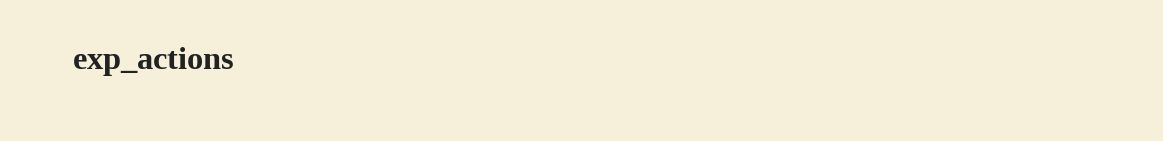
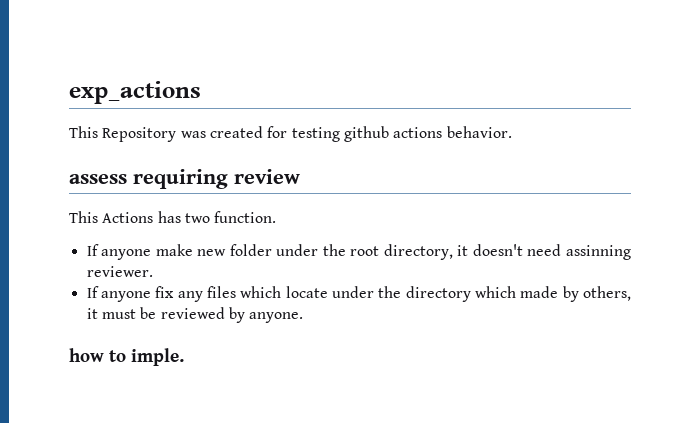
(234, 61) none -> [69,126,512,142] [69,169,300,189] [69,211,277,223] [86,244,631,260] [86,266,153,277] [86,286,632,302] [86,307,304,323] [69,348,184,366] // This Repository was created for testing github actions behavior. // assess requiring review // This Actions has two function. // If anyone make new folder under the root directory, it doesn't need assinning reviewer. // If anyone fix any files which locate under the directory which made by others, it must be reviewed by anyone. // how to imple.

